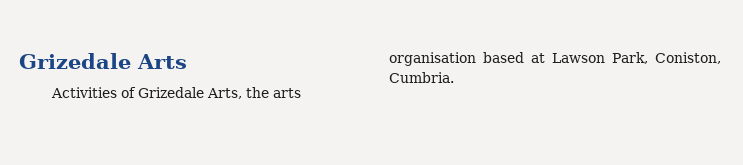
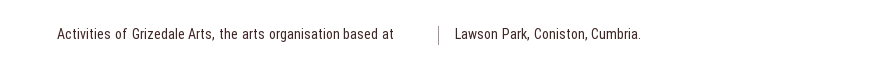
[19,53,187,69] Grizedale Arts // -> (57, 33) none

